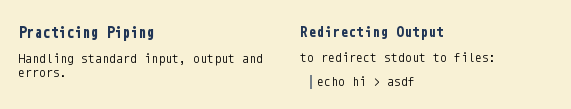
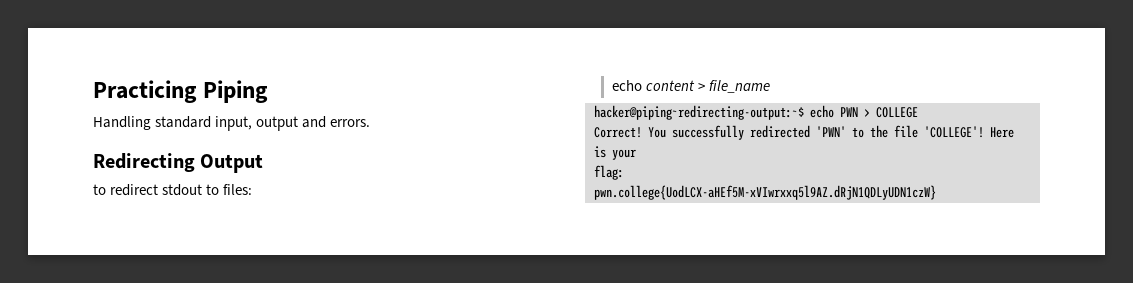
[352,76,416,86] hi > asdf -> [645,80,771,93] [594,105,918,120] [594,125,1014,140] [594,146,636,160] [594,165,624,180] [594,185,936,200] content > file_name // hacker@piping~redirecting-output:~$ echo PWN > COLLEGE // Correct! You successfully redirected 'PWN' to the file 'COLLEGE'! Here is your // flag: // pwn.college{UodLCX-aHEf5M-xVIwrxxq5l9AZ.dRjN1QDLyUDN1czW}

